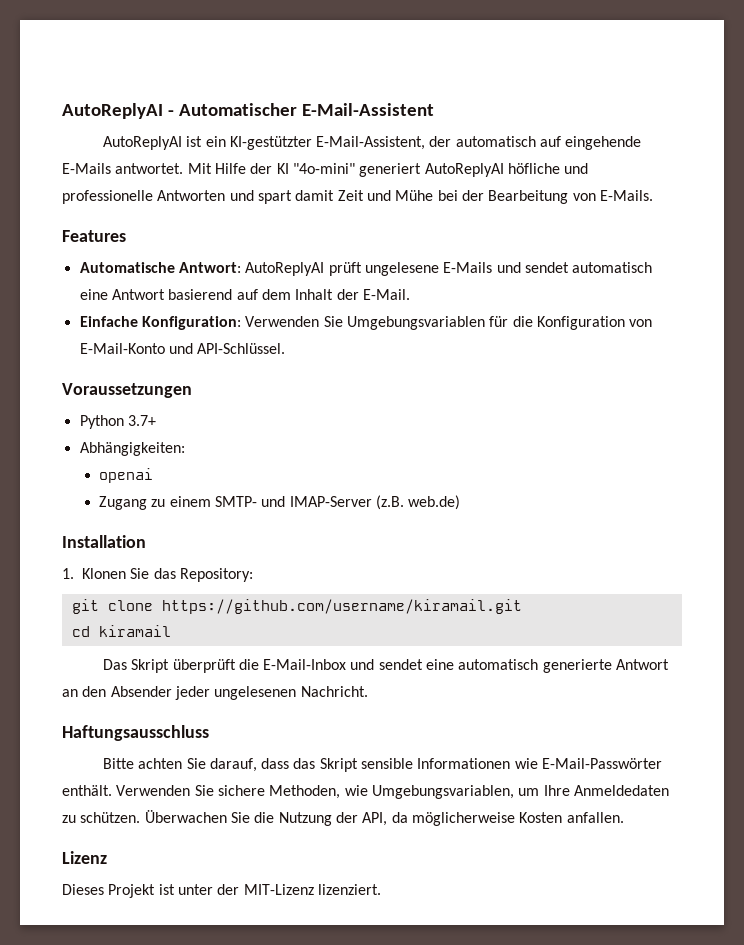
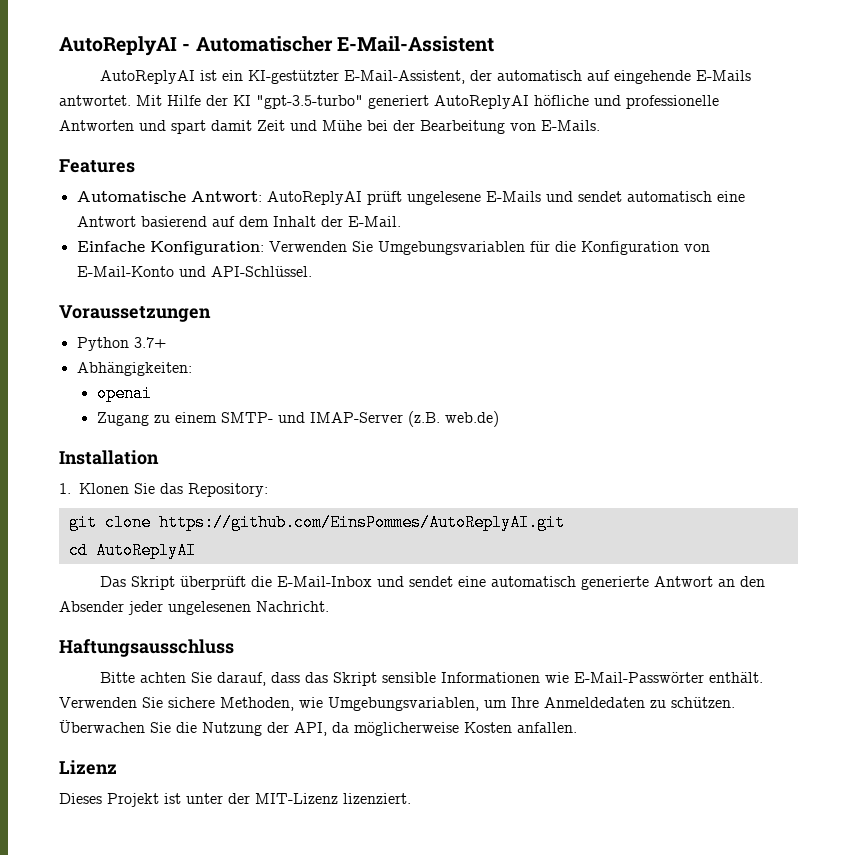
[292,163,355,174] "4o-mini" -> [256,95,363,109] "gpt-3.5-turbo"
[161,599,522,614] https://github.com/username/kiramail.git -> [158,514,565,531] https://github.com/EinsPommes/AutoReplyAI.git
[98,625,171,637] kiramail -> [95,542,196,559] AutoReplyAI

